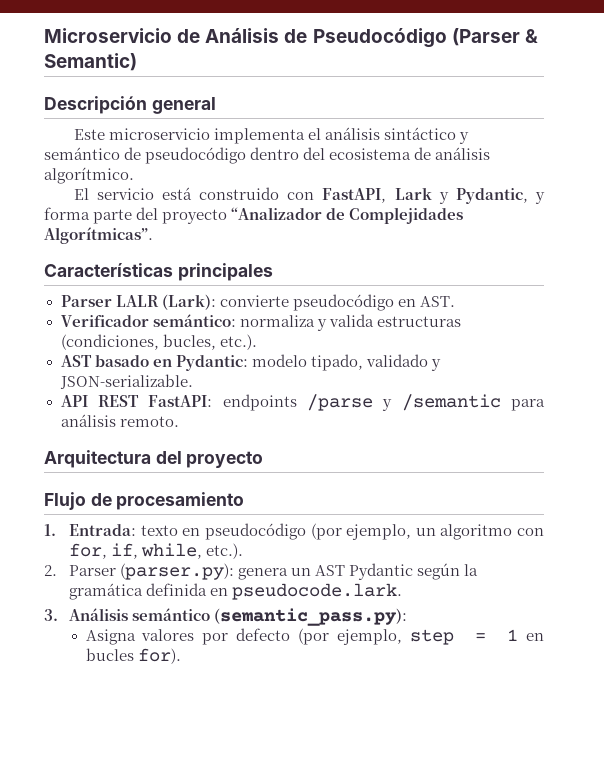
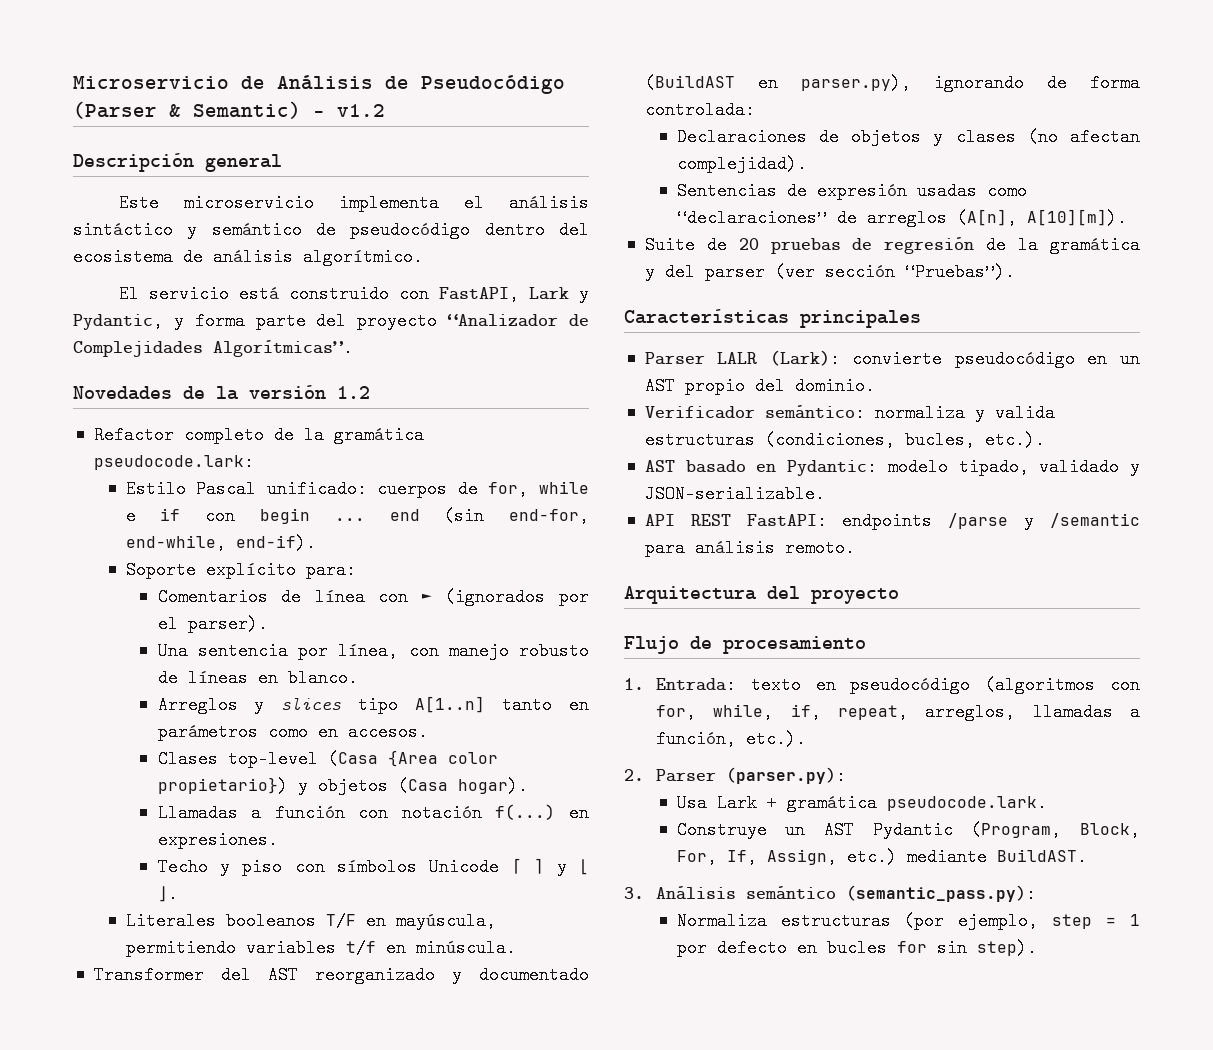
(137, 62) none -> [313,104,385,117] — v1.2
(153, 235) none -> [73,385,370,400] [93,426,424,444] [93,453,254,471] [125,480,589,498] [125,507,589,525] [125,534,316,552] [125,561,356,579] [157,588,589,606] [157,615,268,633] [157,642,589,660] [157,669,358,687] [157,696,589,714] [157,723,428,741] [157,750,498,768] [157,777,528,795] [157,804,589,822] [157,831,278,849] [157,858,589,876] [157,885,178,903] [125,912,496,930] [125,939,516,957] [93,966,589,984] [644,74,1140,92] [644,101,755,119] [676,128,1140,146] [676,155,807,173] [676,182,1027,200] [676,209,1127,227] [644,236,1140,254] [644,263,1015,281] // Novedades de la versión 1.2 // Refactor completo de la gramática pseudocode.lark: // Estilo Pascal unificado: cuerpos de for, while e if con begin ... end (sin end-for, end-while, end-if). // Soporte explícito para: // Comentarios de línea con ► (ignorados por el parser). // Una sentencia por línea, con manejo robusto de líneas en blanco. // Arreglos y slices tipo A[1..n] tanto en parámetros como en accesos. // Clases top-level (Casa {Area color propietario}) y objetos (Casa hogar). // Llamadas a función con notación f(...) en expresiones. // Techo y piso con símbolos Unicode ⌈ ⌉ y ⌊ ⌋. // Literales booleanos T/F en mayúscula, permitiendo variables t/f en minúscula. // Transformer del AST reorganizado y documentado (BuildAST en parser.py), ignorando de forma controlada: // Declaraciones de objetos y clases (no afectan complejidad). // Sentencias de expresión usadas como “declaraciones” de arreglos (A[n], A[10][m]). // Suite de 20 pruebas de regresión de la gramática y del parser (ver sección “Pruebas”).
[419,296,455,307] AST. -> [1120,350,1140,368] [644,377,875,395] un AST propio del dominio.
[310,523,544,540] [69,543,244,559] [44,563,479,580] [69,583,403,600] (por ejemplo, un algoritmo con for, if, while, etc.). // 2. Parser (parser.py): genera un AST Pydantic según la gramática definida en pseudocode.lark. -> [985,676,1140,694] [655,703,1140,721] [655,730,806,748] [624,767,846,785] [676,794,1047,812] [676,821,1140,839] [676,848,1087,866] (algoritmos con for, while, if, repeat, arreglos, llamadas a función, etc.). // 2. Parser (parser.py): // Usa Lark + gramática pseudocode.lark. // Construye un AST Pydantic (Program, Block, For, If, Assign, etc.) mediante BuildAST.
[85,628,291,645] Asigna valores por defecto -> [676,912,891,930] Normaliza estructuras
[526,633,544,641] [85,648,181,664] en bucles for). -> [676,939,1037,957] por defecto en bucles for sin step).

